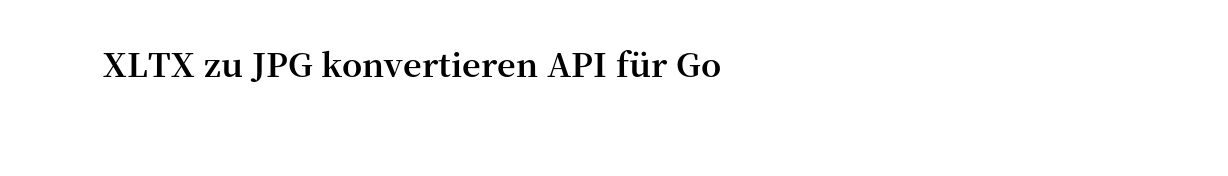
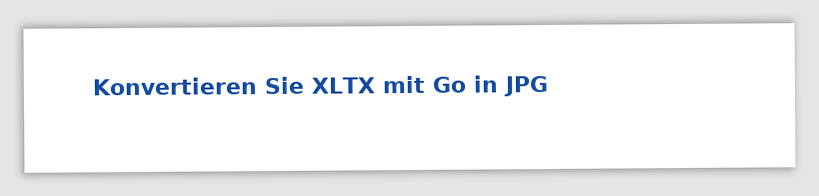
[103,50,721,82] XLTX zu JPG konvertieren API für Go -> [92,75,548,97] Konvertieren Sie XLTX mit Go in JPG

